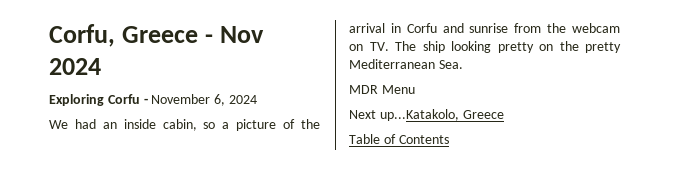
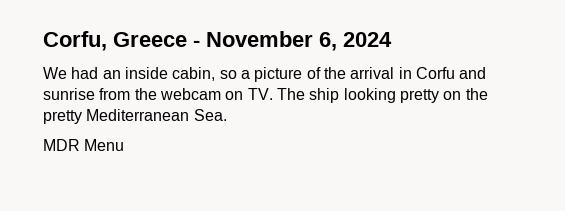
[219,26,264,43] [49,58,101,75] [49,94,148,106] Nov 2024 // Exploring Corfu - -> (200, 43) none
[349,109,504,121] [349,134,449,144] // Next up...Katakolo, Greece // Table of Contents -> (125, 145) none

